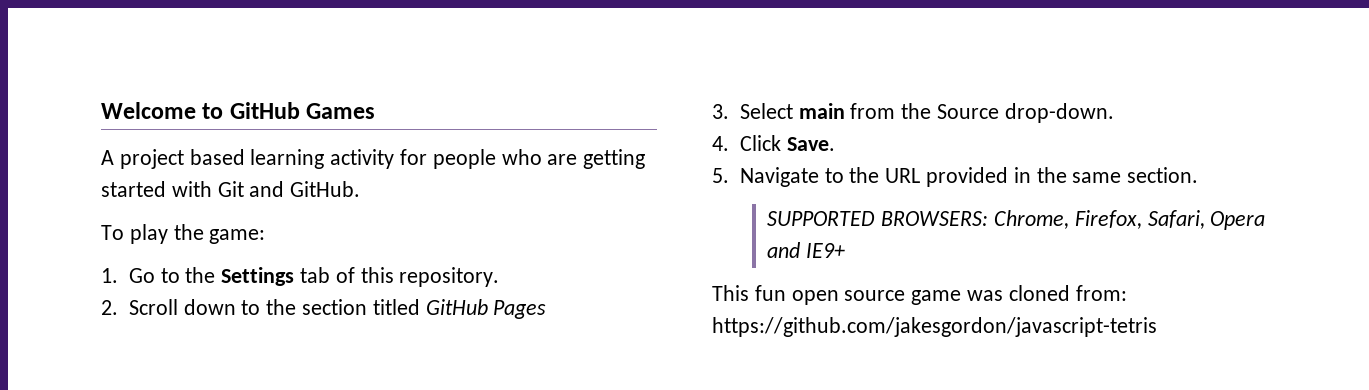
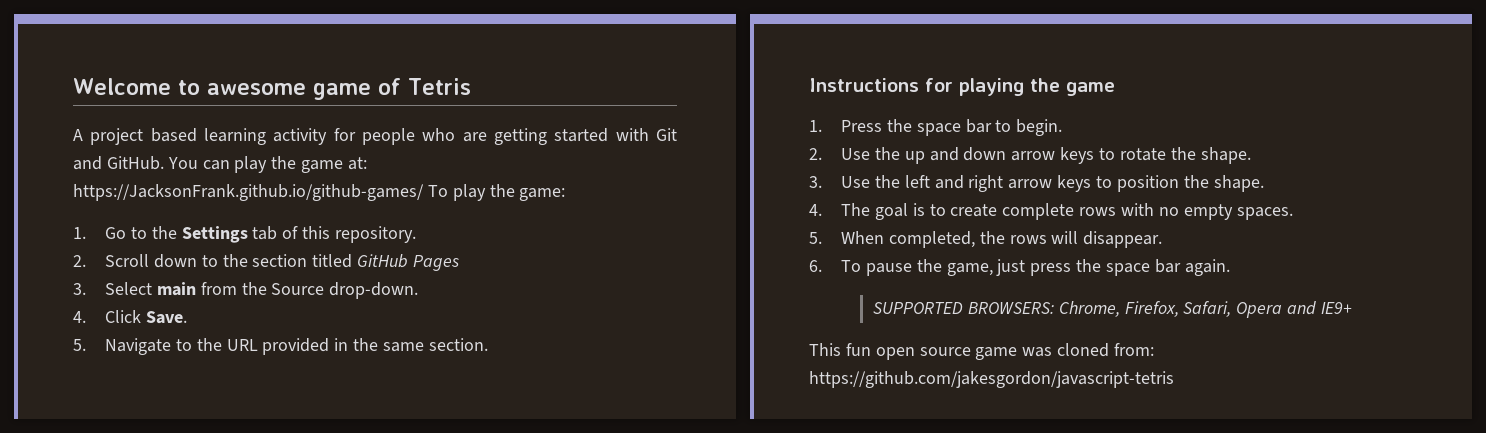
[229,102,376,119] GitHub Games -> [206,78,471,100] awesome game of Tetris
(361, 189) // -> [167,156,368,173] [73,184,424,201] You can play the game at: https://JacksonFrank.github.io/github-games/
(1199, 175) none -> [809,78,1115,96] [809,119,1063,136] [809,147,1251,164] [809,175,1264,192] [809,203,1293,220] [809,231,1163,248] [809,259,1230,276] // Instructions for playing the game // 1. Press the space bar to begin. // 2. Use the up and down arrow keys to rotate the shape. // 3. Use the left and right arrow keys to position the shape. // 4. The goal is to create complete rows with no empty spaces. // 5. When completed, the rows will disappear. // 6. To pause the game, just press the space bar again.

